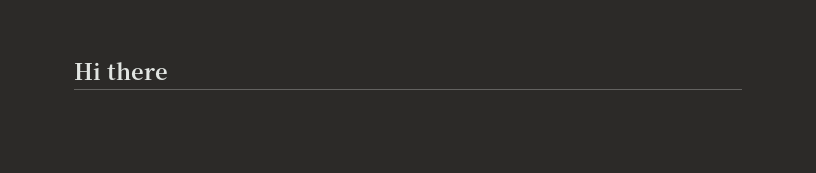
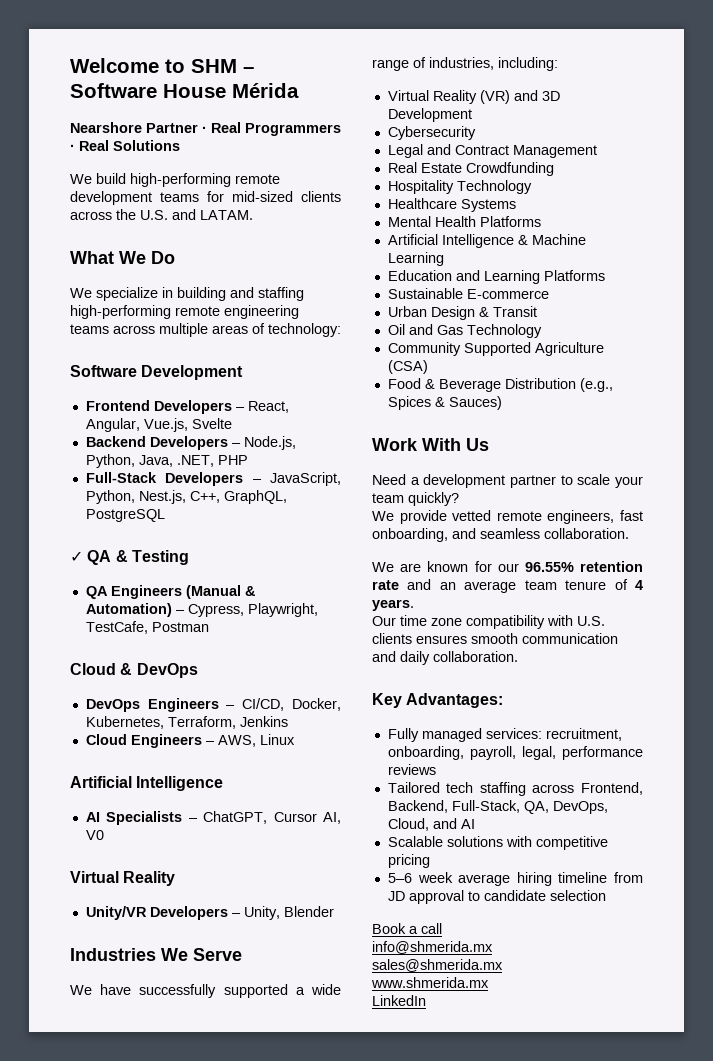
[74,62,168,80] Hi there -> [70,58,254,73] [70,83,299,98] [70,122,341,136] [70,140,180,151] [70,173,280,187] [70,191,341,205] [70,209,253,220] [70,251,175,264] [70,287,304,301] [70,305,299,319] [70,323,341,337] [70,365,244,380] [85,400,289,414] [85,418,232,432] [85,436,296,450] [85,454,248,468] [85,472,341,486] [85,490,287,504] [85,509,165,522] [70,550,189,565] [85,585,256,599] [85,603,318,617] [85,621,209,634] [70,663,198,678] [85,698,341,712] [85,716,288,729] [85,734,295,748] [70,776,224,791] [85,811,341,825] [85,830,104,840] [70,871,176,886] [85,906,334,920] [70,948,242,961] [70,984,341,998] [372,57,558,71] [387,90,560,104] [387,108,472,122] [387,126,476,140] [387,144,597,158] [387,162,554,176] [387,180,532,194] [387,198,516,212] [387,216,541,227] [387,234,586,248] [387,252,444,266] [387,270,605,284] [387,288,549,299] [387,306,537,320] [387,324,542,338] [387,342,604,356] [387,360,428,374] [387,378,613,392] [387,396,502,410] [372,438,489,451] [372,474,643,488] [372,492,459,506] [372,510,643,524] [372,528,629,542] [372,561,643,572] [372,579,643,593] [372,599,414,611] [372,615,605,629] [372,633,618,644] [372,651,518,665] [372,693,504,708] [387,728,622,742] [387,746,643,760] [387,764,436,775] [387,782,643,796] [387,800,608,814] [387,818,475,831] [387,836,608,850] [387,854,430,868] [387,872,643,886] [387,890,606,904] [372,923,442,934] [372,941,493,954] [372,959,503,972] [371,977,489,988] [372,995,426,1006] Welcome to SHM – Software House Mérida // Nearshore Partner · Real Programmers · Real Solutions // We build high-performing remote development teams for mid-sized clients across the U.S. and LATAM. // What We Do // We specialize in building and staffing high-performing remote engineering teams across multiple areas of technology: // Software Development // Frontend Developers – React, Angular, Vue.js, Svelte // Backend Developers – Node.js, Python, Java, .NET, PHP // Full-Stack Developers – JavaScript, Python, Nest.js, C++, GraphQL, PostgreSQL // ✓ QA & Testing // QA Engineers (Manual & Automation) – Cypress, Playwright, TestCafe, Postman // Cloud & DevOps // DevOps Engineers – CI/CD, Docker, Kubernetes, Terraform, Jenkins // Cloud Engineers – AWS, Linux // Artificial Intelligence // AI Specialists – ChatGPT, Cursor AI, V0 // Virtual Reality // Unity/VR Developers – Unity, Blender // Industries We Serve // We have successfully supported a wide range of industries, including: // Virtual Reality (VR) and 3D Development // Cybersecurity // Legal and Contract Management // Real Estate Crowdfunding // Hospitality Technology // Healthcare Systems // Mental Health Platforms // Artificial Intelligence & Machine Learning // Education and Learning Platforms // Sustainable E-commerce // Urban Design & Transit // Oil and Gas Technology // Community Supported Agriculture (CSA) // Food & Beverage Distribution (e.g., Spices & Sauces) // Work With Us // Need a development partner to scale your team quickly? // We provide vetted remote engineers, fast onboarding, and seamless collaboration. // We are known for our 96.55% retention rate and an average team tenure of 4 years. // Our time zone compatibility with U.S. clients ensures smooth communication and daily collaboration. // Key Advantages: // Fully managed services: recruitment, onboarding, payroll, legal, performance reviews // Tailored tech staffing across Frontend, Backend, Full-Stack, QA, DevOps, Cloud, and AI // Scalable solutions with competitive pricing // 5–6 week average hiring timeline from JD approval to candidate selection // Book a call // info@shmerida.mx // sales@shmerida.mx // www.shmerida.mx // LinkedIn

